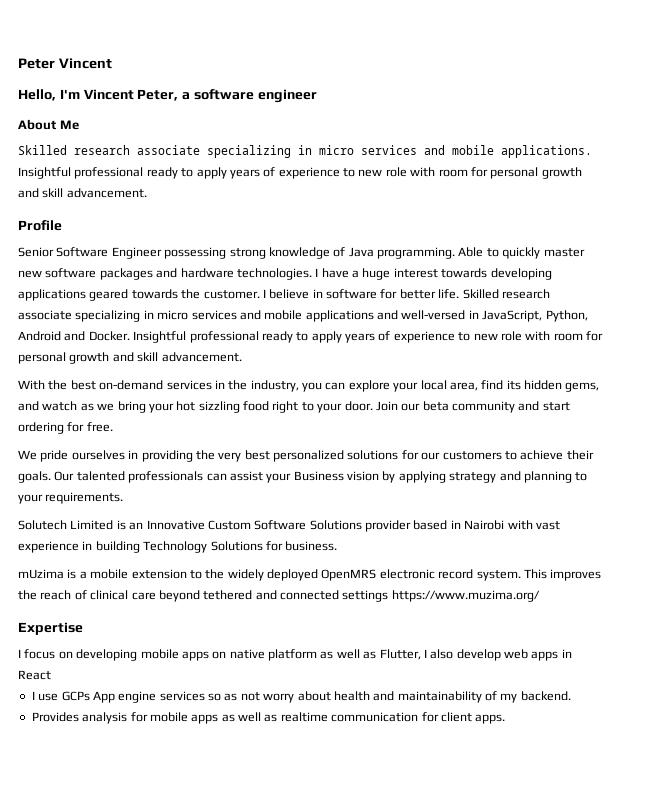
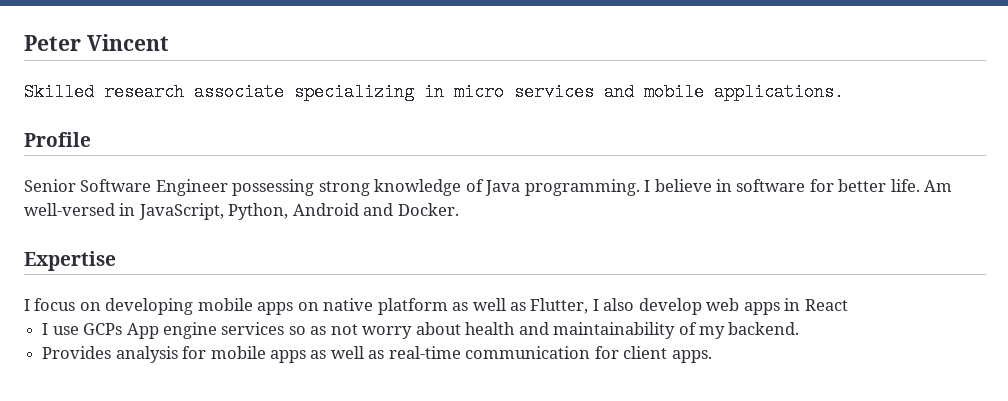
[18,89,317,103] [18,119,79,130] // Hello, I'm Vincent Peter, a software engineer // About Me -> (169, 42) none
[18,167,582,179] [18,188,147,198] Insightful professional ready to apply years of experience to new role with room for personal growth and skill advancement. -> (844, 92) none
[458,247,585,259] [18,268,552,280] [18,289,260,301] Able to quickly master new software packages and hardware technologies. I have a huge interest towards developing applications geared towards the customer. -> (640, 187) none
[462,289,550,299] [18,310,398,322] Skilled research associate specializing in micro services and mobile applications and -> [924,180,953,192] Am
[133,331,603,343] [18,352,242,364] [18,380,600,392] [18,401,570,413] [18,422,113,434] [18,450,594,462] [18,471,588,483] [18,492,124,504] [18,520,560,532] [18,541,338,553] [18,569,602,581] [18,590,540,602] Insightful professional ready to apply years of experience to new role with room for personal growth and skill advancement. // With the best on-demand services in the industry, you can explore your local area, find its hidden gems, and watch as we bring your hot sizzling food right to your door. Join our beta community and start ordering for free. // We pride ourselves in providing the very best personalized solutions for our customers to achieve their goals. Our talented professionals can assist your Business vision by applying strategy and planning to your requirements. // Solutech Limited is an Innovative Custom Software Solutions provider based in Nairobi with vast experience in building Technology Solutions for business. // mUzima is a mobile extension to the widely deployed OpenMRS electronic record system. This improves the reach of clinical care beyond tethered and connected settings https://www.muzima.org/ -> (459, 209) none
[280,712,328,722] realtime -> [388,346,461,359] real-time

